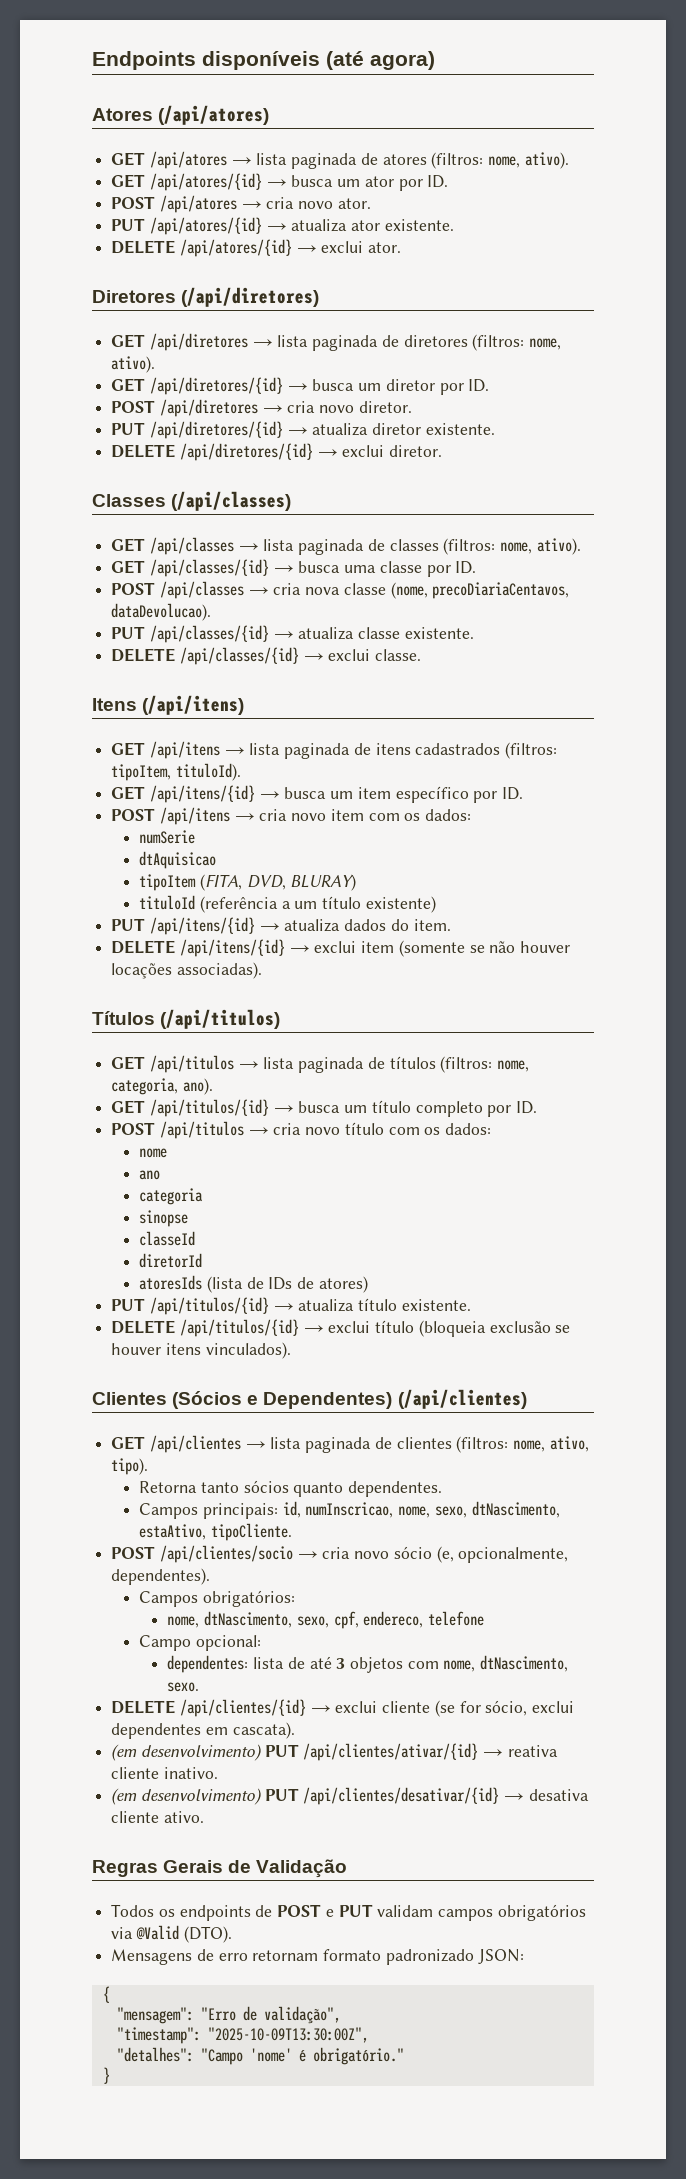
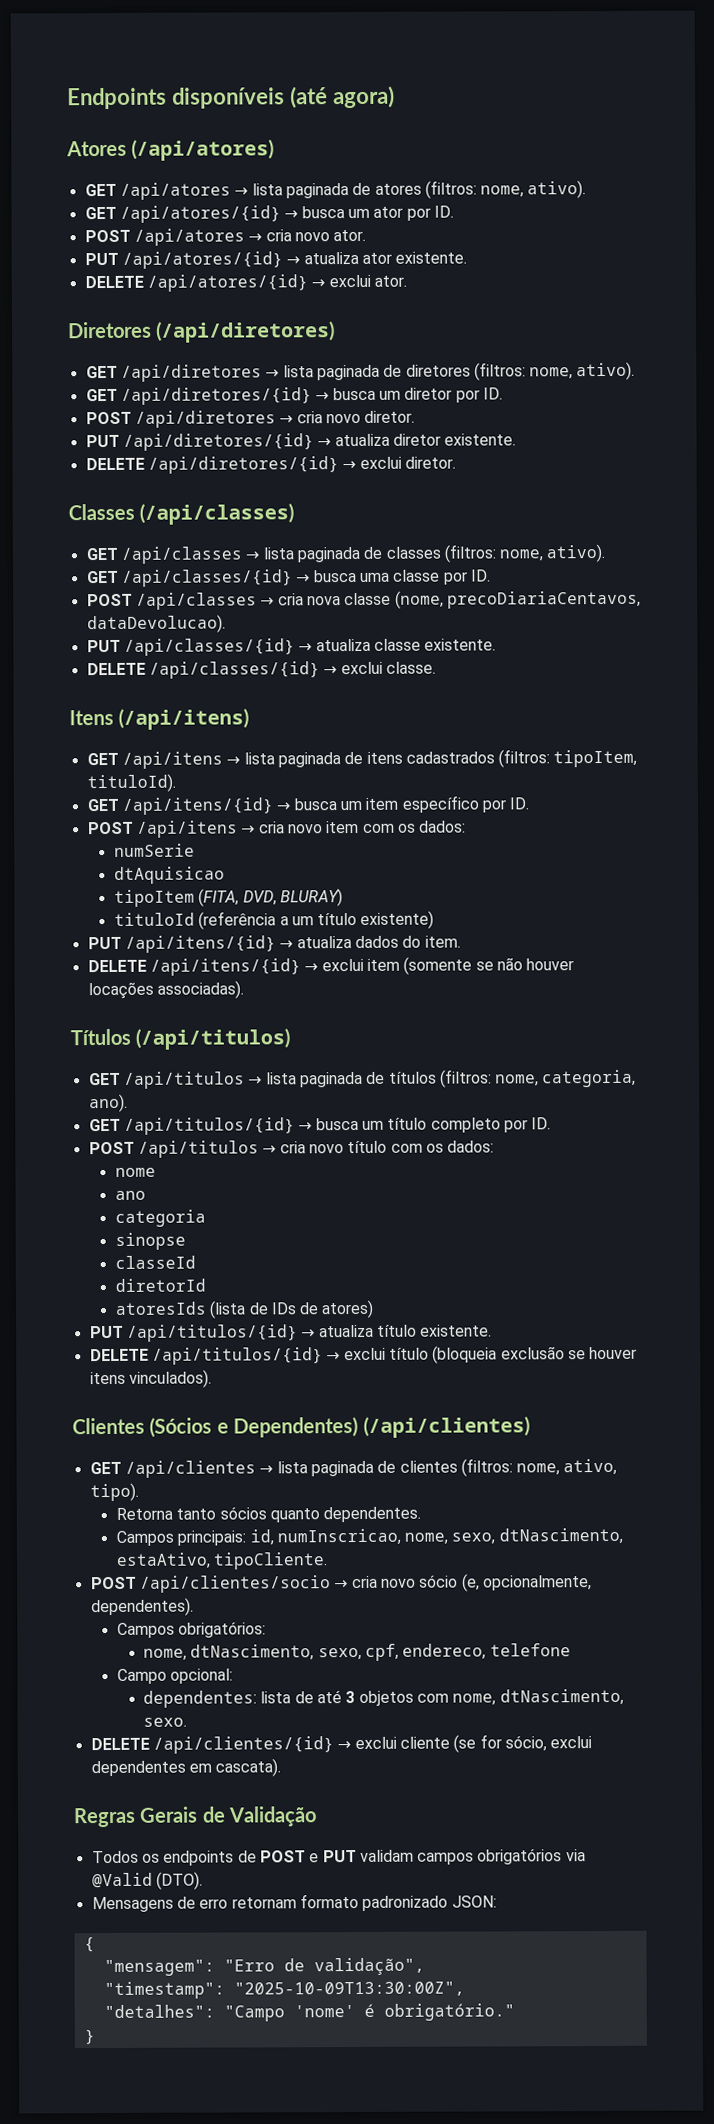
[111,1743,558,1761] [111,1767,218,1779] [111,1787,589,1805] [111,1811,204,1823] // (em desenvolvimento) PUT /api/clientes/ativar/{id} → reativa cliente inativo. // (em desenvolvimento) PUT /api/clientes/desativar/{id} → desativa cliente ativo. -> (282, 1767) none

